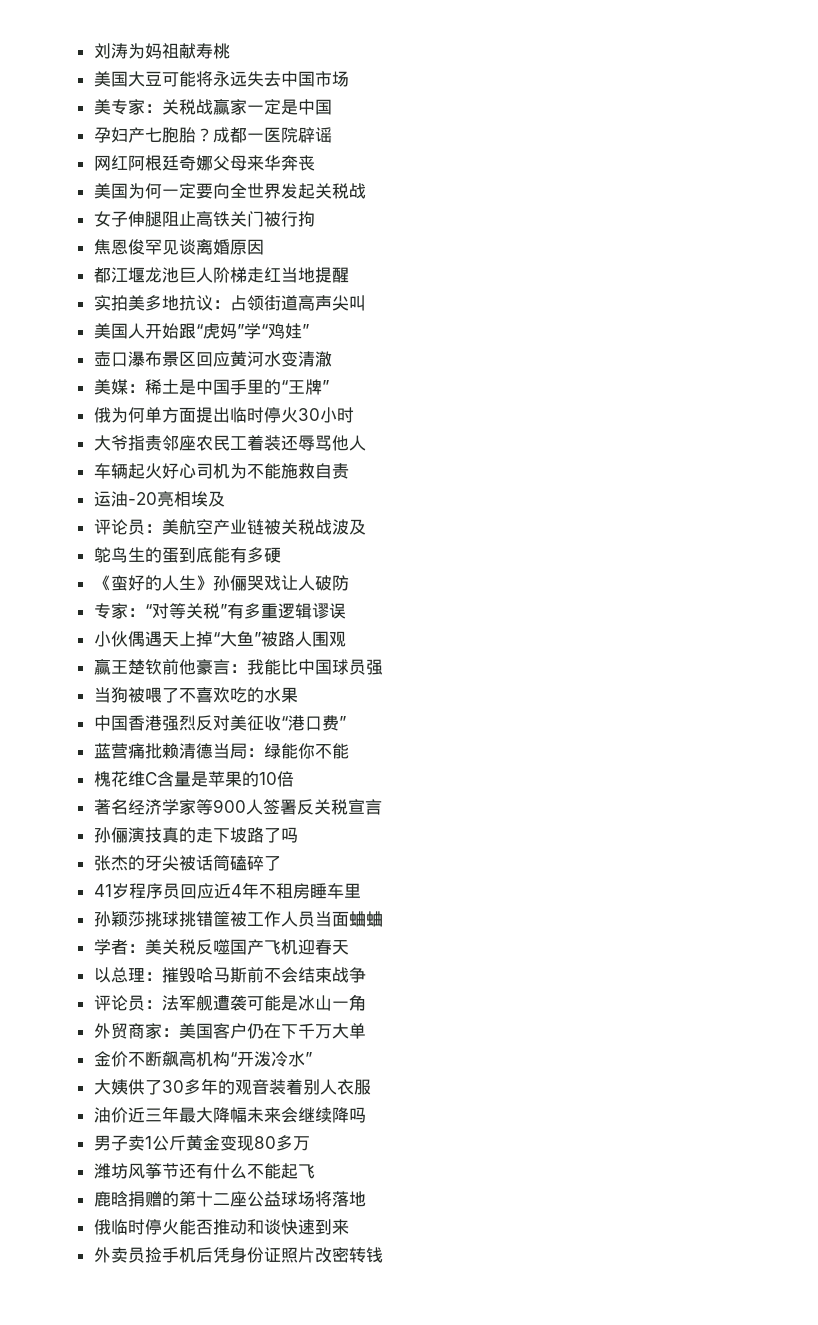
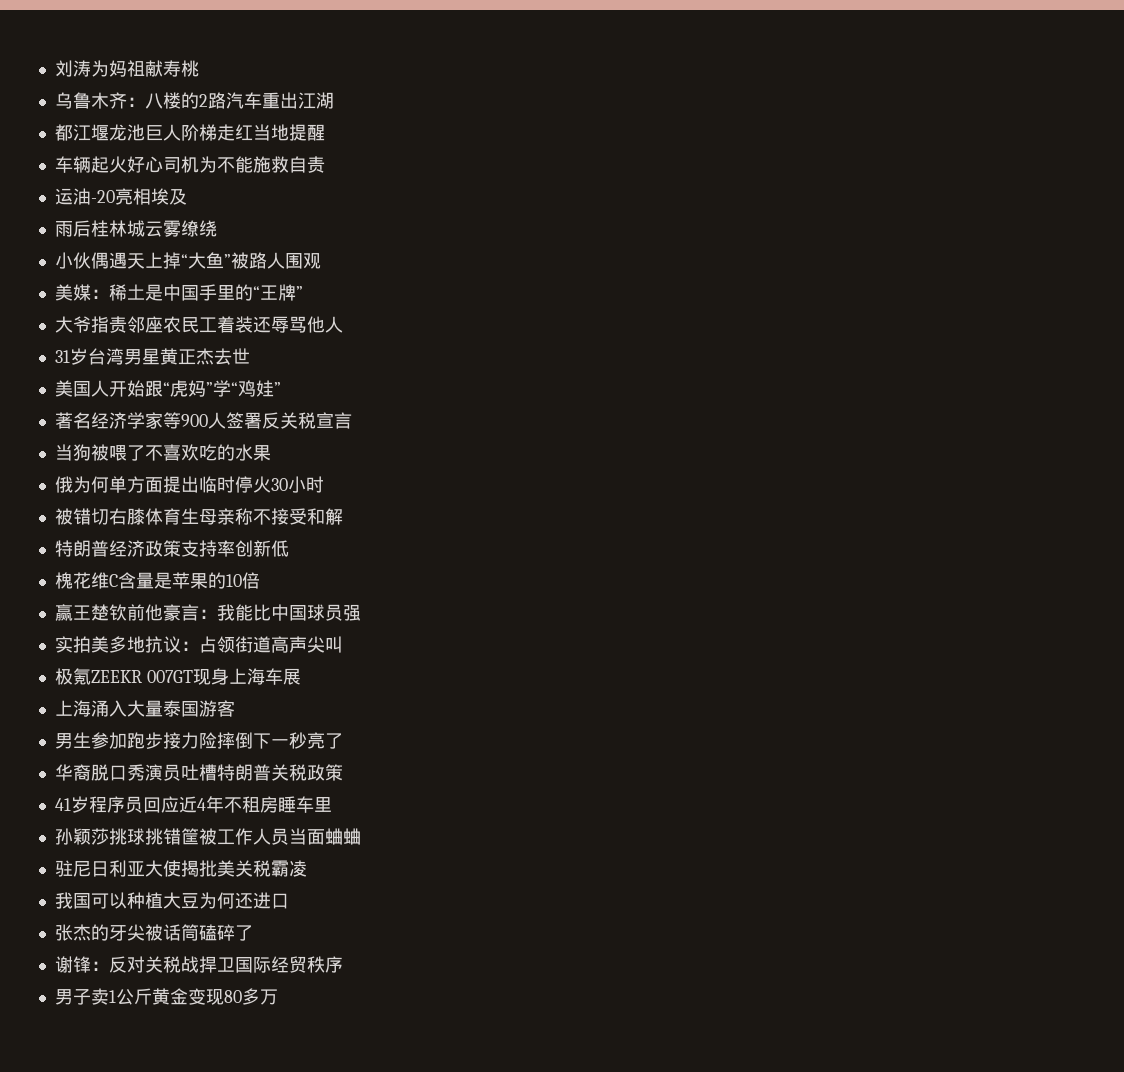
[93,71,349,87] [93,98,332,115] [93,127,332,143] [93,155,315,171] [93,183,366,199] [93,211,315,227] [93,239,264,255] 美国大豆可能将永远失去中国市场 // 美专家：关税战赢家一定是中国 // 孕妇产七胞胎？成都一医院辟谣 // 网红阿根廷奇娜父母来华奔丧 // 美国为何一定要向全世界发起关税战 // 女子伸腿阻止高铁关门被行拘 // 焦恩俊罕见谈离婚原因 -> [54,92,334,109] 乌鲁木齐：八楼的2路汽车重出江湖
[93,295,366,311] [93,323,309,339] [93,351,332,367] [93,379,329,395] [93,407,354,423] [93,435,366,451] // 实拍美多地抗议：占领街道高声尖叫 // 美国人开始跟“虎妈”学“鸡娃” // 壶口瀑布景区回应黄河水变清澈 // 美媒：稀土是中国手里的“王牌” // 俄为何单方面提出临时停火30小时 // 大爷指责邻座农民工着装还辱骂他人 -> (325, 132) none
[93,519,366,535] [93,547,281,563] [93,575,349,591] [93,603,346,619] 评论员：美航空产业链被关税战波及 // 鸵鸟生的蛋到底能有多硬 // 《蛮好的人生》孙俪哭戏让人破防 // 专家：“对等关税”有多重逻辑谬误 -> [54,220,217,237] 雨后桂林城云雾缭绕
(346, 639) none -> [54,284,303,301] [54,316,343,333] [54,348,250,365] [54,380,281,397] [54,412,352,429] [54,444,271,461] [54,476,324,493] [54,508,343,525] [54,540,289,557] [54,572,260,589] // 美媒：稀土是中国手里的“王牌” // 大爷指责邻座农民工着装还辱骂他人 // 31岁台湾男星黄正杰去世 // 美国人开始跟“虎妈”学“鸡娃” // 著名经济学家等900人签署反关税宣言 // 当狗被喂了不喜欢吃的水果 // 俄为何单方面提出临时停火30小时 // 被错切右膝体育生母亲称不接受和解 // 特朗普经济政策支持率创新低 // 槐花维C含量是苹果的10倍
[93,687,298,703] [93,715,346,731] [93,743,349,759] [93,771,294,787] [93,799,382,815] [93,827,298,843] [93,855,281,871] 当狗被喂了不喜欢吃的水果 // 中国香港强烈反对美征收“港口费” // 蓝营痛批赖清德当局：绿能你不能 // 槐花维C含量是苹果的10倍 // 著名经济学家等900人签署反关税宣言 // 孙俪演技真的走下坡路了吗 // 张杰的牙尖被话筒磕碎了 -> [54,636,343,653] [54,668,301,685] [54,700,235,717] [54,732,343,749] [54,764,343,781] 实拍美多地抗议：占领街道高声尖叫 // 极氪ZEEKR 007GT现身上海车展 // 上海涌入大量泰国游客 // 男生参加跑步接力险摔倒下一秒亮了 // 华裔脱口秀演员吐槽特朗普关税政策
[93,939,349,955] [93,967,366,983] [93,994,366,1011] [93,1023,366,1039] [93,1051,312,1067] [93,1078,371,1095] [93,1106,366,1123] 学者：美关税反噬国产飞机迎春天 // 以总理：摧毁哈马斯前不会结束战争 // 评论员：法军舰遭袭可能是冰山一角 // 外贸商家：美国客户仍在下千万大单 // 金价不断飙高机构“开泼冷水” // 大姨供了30多年的观音装着别人衣服 // 油价近三年最大降幅未来会继续降吗 -> [54,860,307,877] [54,892,289,909] [54,924,253,941] [54,956,343,973] 驻尼日利亚大使揭批美关税霸凌 // 我国可以种植大豆为何还进口 // 张杰的牙尖被话筒磕碎了 // 谢锋：反对关税战捍卫国际经贸秩序
[93,1163,315,1179] [93,1191,366,1207] [93,1219,349,1235] [93,1247,383,1263] // 潍坊风筝节还有什么不能起飞 // 鹿晗捐赠的第十二座公益球场将落地 // 俄临时停火能否推动和谈快速到来 // 外卖员捡手机后凭身份证照片改密转钱 -> (278, 997) none

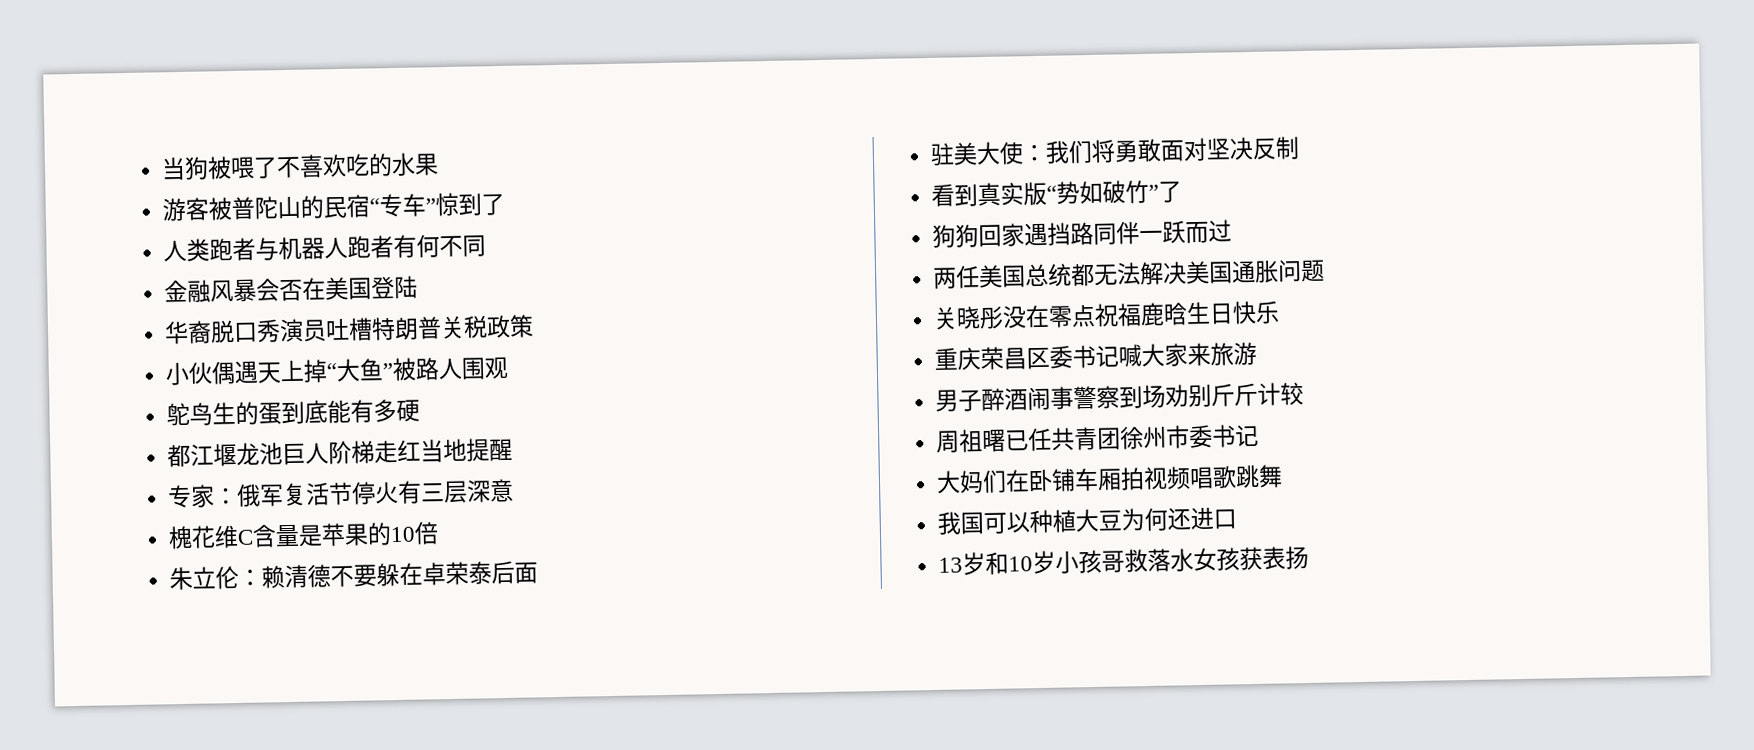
[54,60,199,77] [54,92,334,109] [54,124,325,141] [54,156,325,173] [54,188,187,205] [54,220,217,237] 刘涛为妈祖献寿桃 // 乌鲁木齐：八楼的2路汽车重出江湖 // 都江堰龙池巨人阶梯走红当地提醒 // 车辆起火好心司机为不能施救自责 // 运油-20亮相埃及 // 雨后桂林城云雾缭绕 -> [161,152,440,181] [162,192,506,222] [163,234,487,262] [164,275,419,303] [164,314,535,345] 当狗被喂了不喜欢吃的水果 // 游客被普陀山的民宿“专车”惊到了 // 人类跑者与机器人跑者有何不同 // 金融风暴会否在美国登陆 // 华裔脱口秀演员吐槽特朗普关税政策
[54,284,303,301] [54,316,343,333] [54,348,250,365] [54,380,281,397] [54,412,352,429] [54,444,271,461] [54,476,324,493] [54,508,343,525] [54,540,289,557] 美媒：稀土是中国手里的“王牌” // 大爷指责邻座农民工着装还辱骂他人 // 31岁台湾男星黄正杰去世 // 美国人开始跟“虎妈”学“鸡娃” // 著名经济学家等900人签署反关税宣言 // 当狗被喂了不喜欢吃的水果 // 俄为何单方面提出临时停火30小时 // 被错切右膝体育生母亲称不接受和解 // 特朗普经济政策支持率创新低 -> [166,398,421,427] [167,438,514,468] [167,478,515,509] 鸵鸟生的蛋到底能有多硬 // 都江堰龙池巨人阶梯走红当地提醒 // 专家：俄军复活节停火有三层深意
[54,604,361,621] [54,636,343,653] [54,668,301,685] [54,700,235,717] [54,732,343,749] [54,764,343,781] [54,796,332,813] [54,828,361,845] [54,860,307,877] 赢王楚钦前他豪言：我能比中国球员强 // 实拍美多地抗议：占领街道高声尖叫 // 极氪ZEEKR 007GT现身上海车展 // 上海涌入大量泰国游客 // 男生参加跑步接力险摔倒下一秒亮了 // 华裔脱口秀演员吐槽特朗普关税政策 // 41岁程序员回应近4年不租房睡车里 // 孙颖莎挑球挑错筐被工作人员当面蛐蛐 // 驻尼日利亚大使揭批美关税霸凌 -> [169,560,539,591] [930,136,1301,166] [931,179,1183,207] [932,219,1233,248] [933,259,1326,289] [933,300,1281,330] [934,341,1258,371] [935,382,1305,412] [936,424,1260,453] [936,464,1284,494] 朱立伦：赖清德不要躲在卓荣泰后面 // 驻美大使：我们将勇敢面对坚决反制 // 看到真实版“势如破竹”了 // 狗狗回家遇挡路同伴一跃而过 // 两任美国总统都无法解决美国通胀问题 // 关晓彤没在零点祝福鹿晗生日快乐 // 重庆荣昌区委书记喊大家来旅游 // 男子醉酒闹事警察到场劝别斤斤计较 // 周祖曙已任共青团徐州市委书记 // 大妈们在卧铺车厢拍视频唱歌跳舞
[54,924,253,941] [54,956,343,973] [54,988,278,1005] 张杰的牙尖被话筒磕碎了 // 谢锋：反对关税战捍卫国际经贸秩序 // 男子卖1公斤黄金变现80多万 -> [938,545,1310,576] 13岁和10岁小孩哥救落水女孩获表扬

